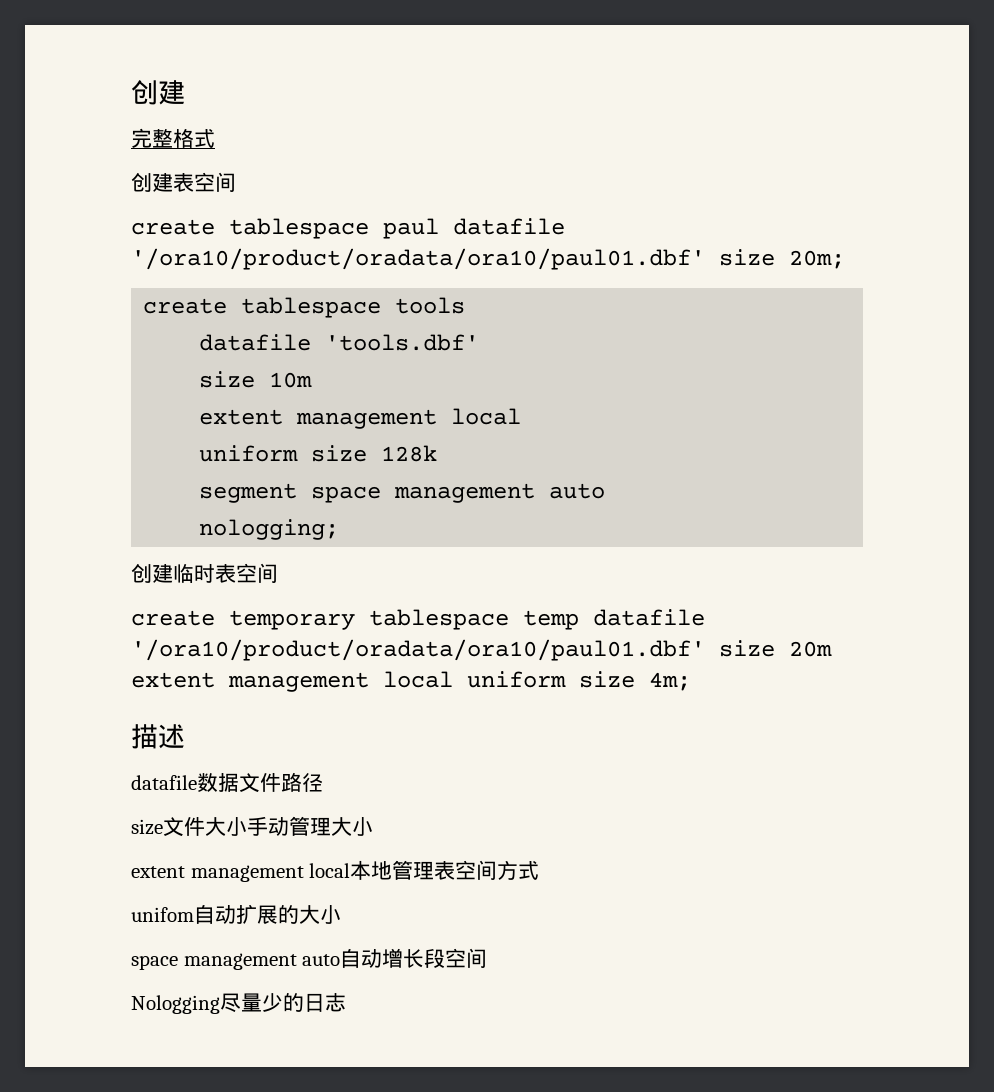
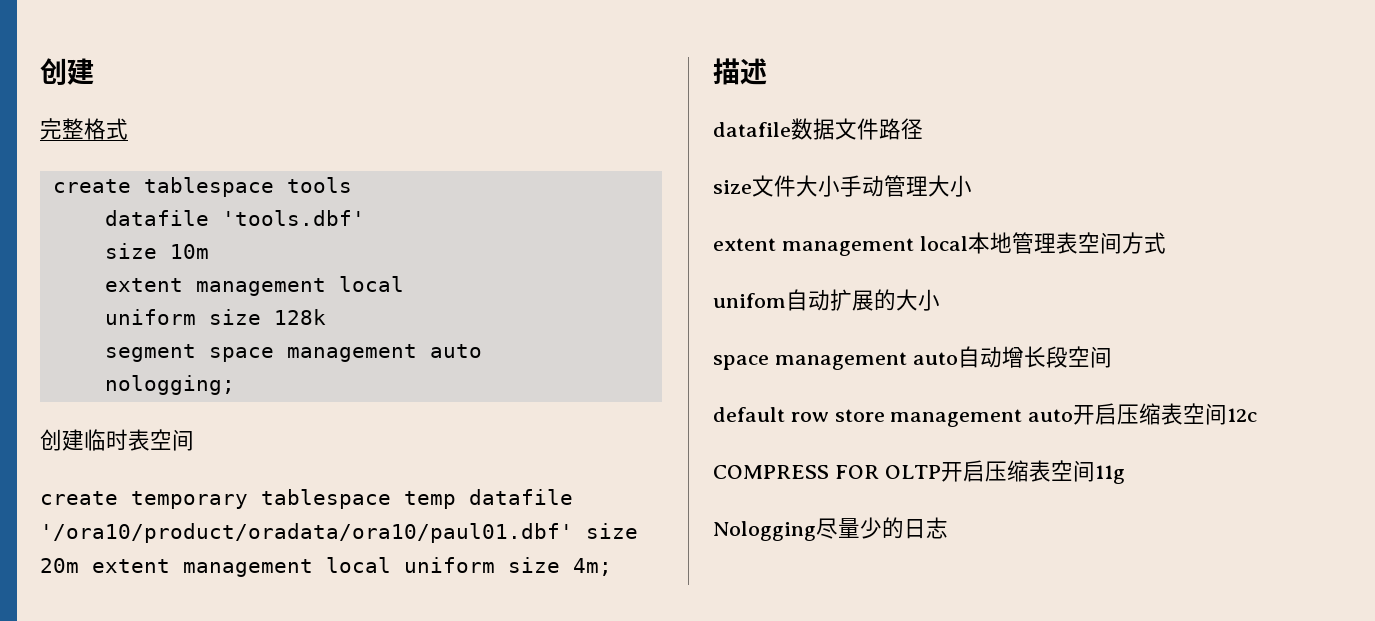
[131,172,236,192] [131,218,565,239] [131,248,845,270] // 创建表空间 // create tablespace paul datafile '/ora10/product/oradata/ora10/paul01.dbf' size 20m; -> (128, 129) none
(488, 958) none -> [713,403,1258,427] [713,460,1125,484] // default row store management auto开启压缩表空间12c // COMPRESS FOR OLTP开启压缩表空间11g

